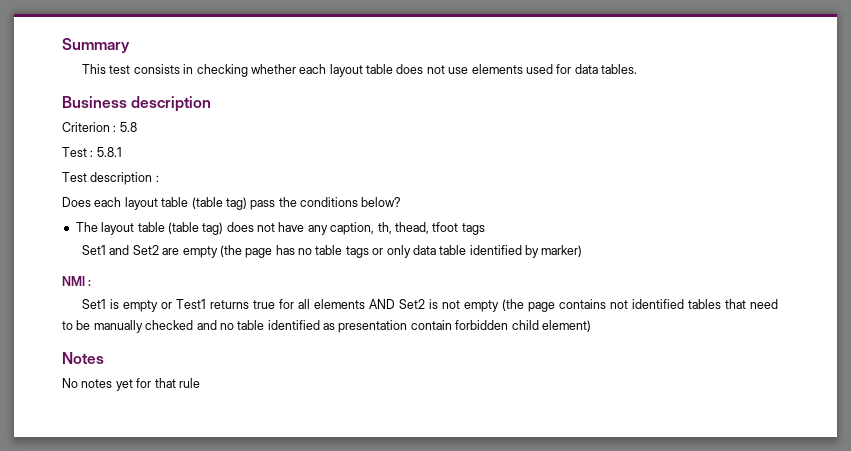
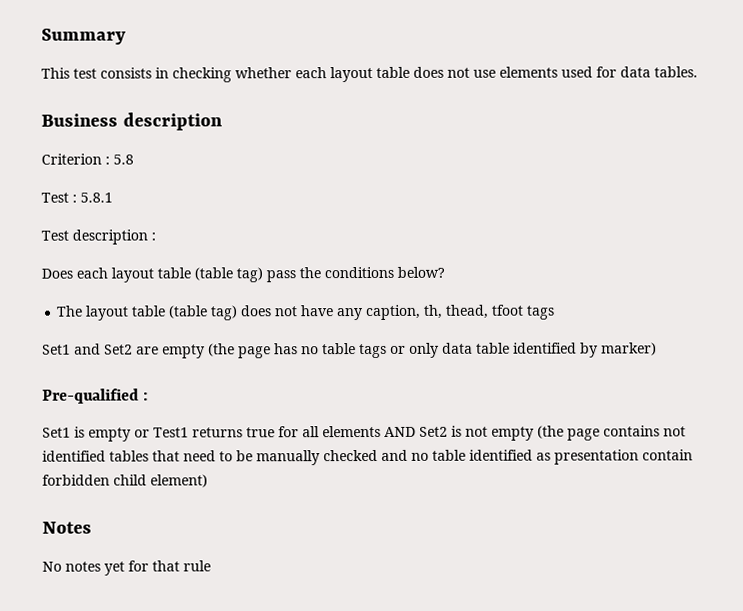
[62,276,85,286] NMI -> [42,388,139,404] Pre-qualified

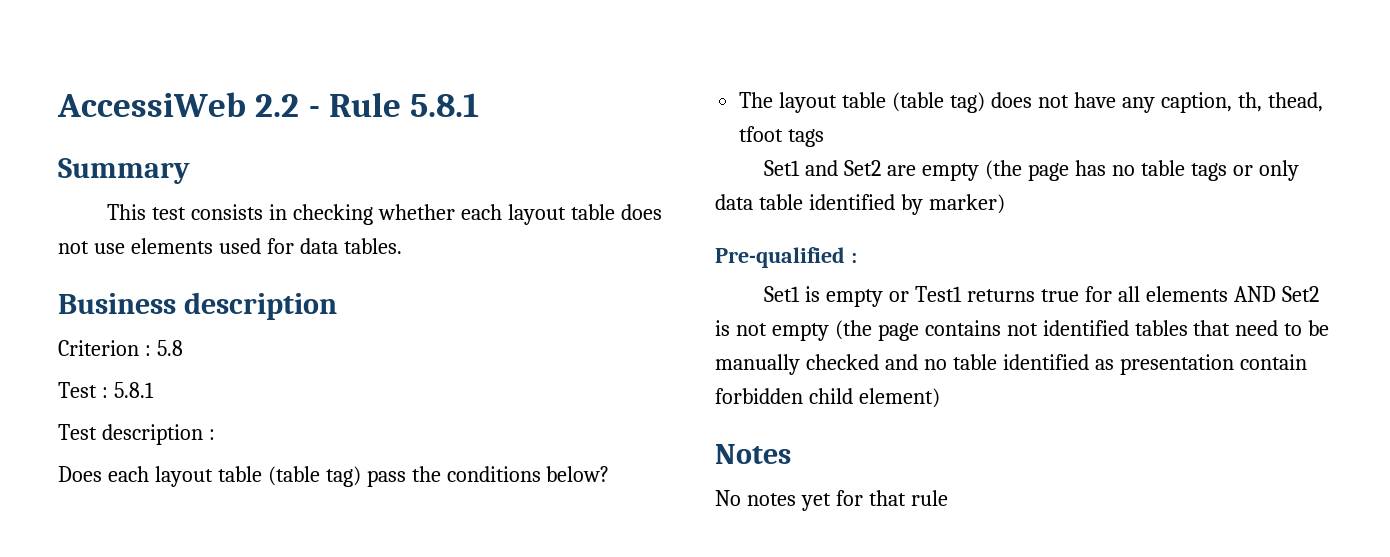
(41, 36) none -> [57,92,480,117] AccessiWeb 2.2 - Rule 5.8.1 //

